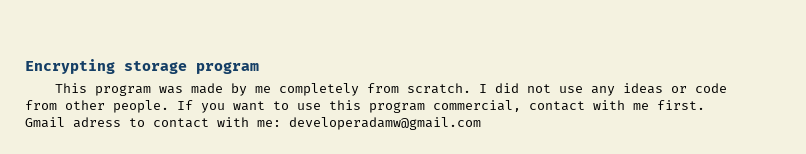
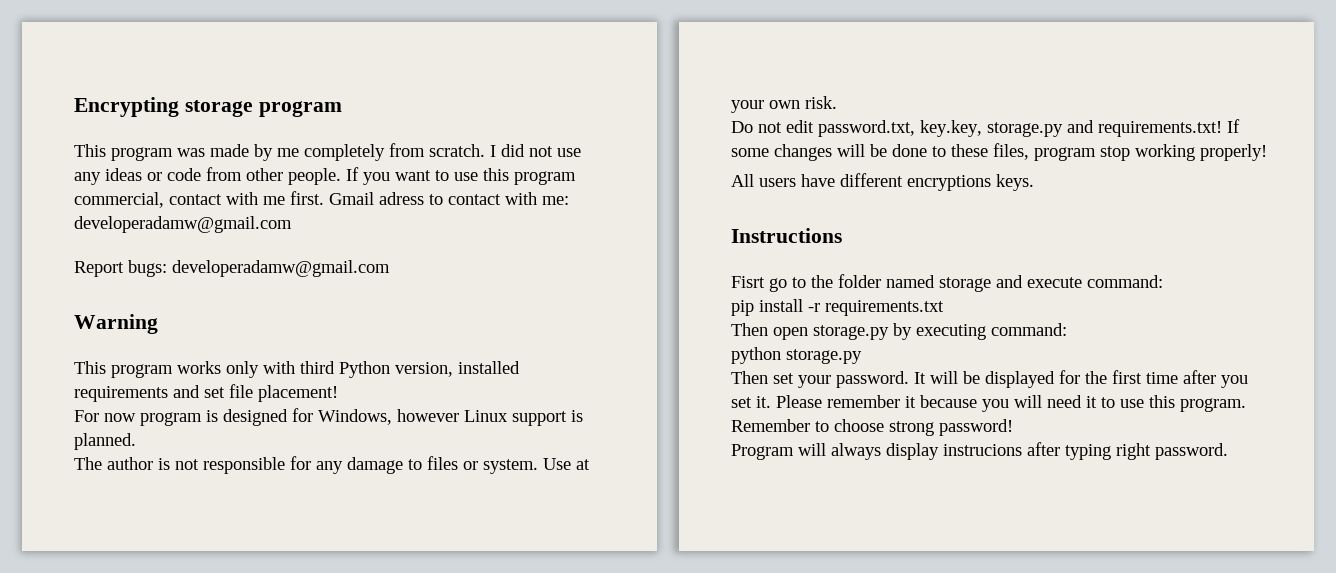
(481, 123) none -> [74,260,390,277] [74,314,158,334] [74,361,520,378] [74,384,338,402] [74,408,583,426] [74,433,136,450] [74,456,590,474] [731,96,837,113] [731,119,1240,137] [731,143,1267,161] [731,173,1034,191] [731,228,842,243] [731,274,1163,292] [731,299,944,316] [731,323,1067,340] [731,347,862,364] [731,370,1248,388] [731,395,1246,412] [731,419,1013,436] [731,442,1228,460] // Report bugs: developeradamw@gmail.com // Warning // This program works only with third Python version, installed requirements and set file placement! // For now program is designed for Windows, however Linux support is planned. // The author is not responsible for any damage to files or system. Use at your own risk. // Do not edit password.txt, key.key, storage.py and requirements.txt! If some changes will be done to these files, program stop working properly! // All users have different encryptions keys. // Instructions // Fisrt go to the folder named storage and execute command: // pip install -r requirements.txt // Then open storage.py by executing command: // python storage.py // Then set your password. It will be displayed for the first time after you set it. Please remember it because you will need it to use this program. Remember to choose strong password! // Program will always display instrucions after typing right password.

